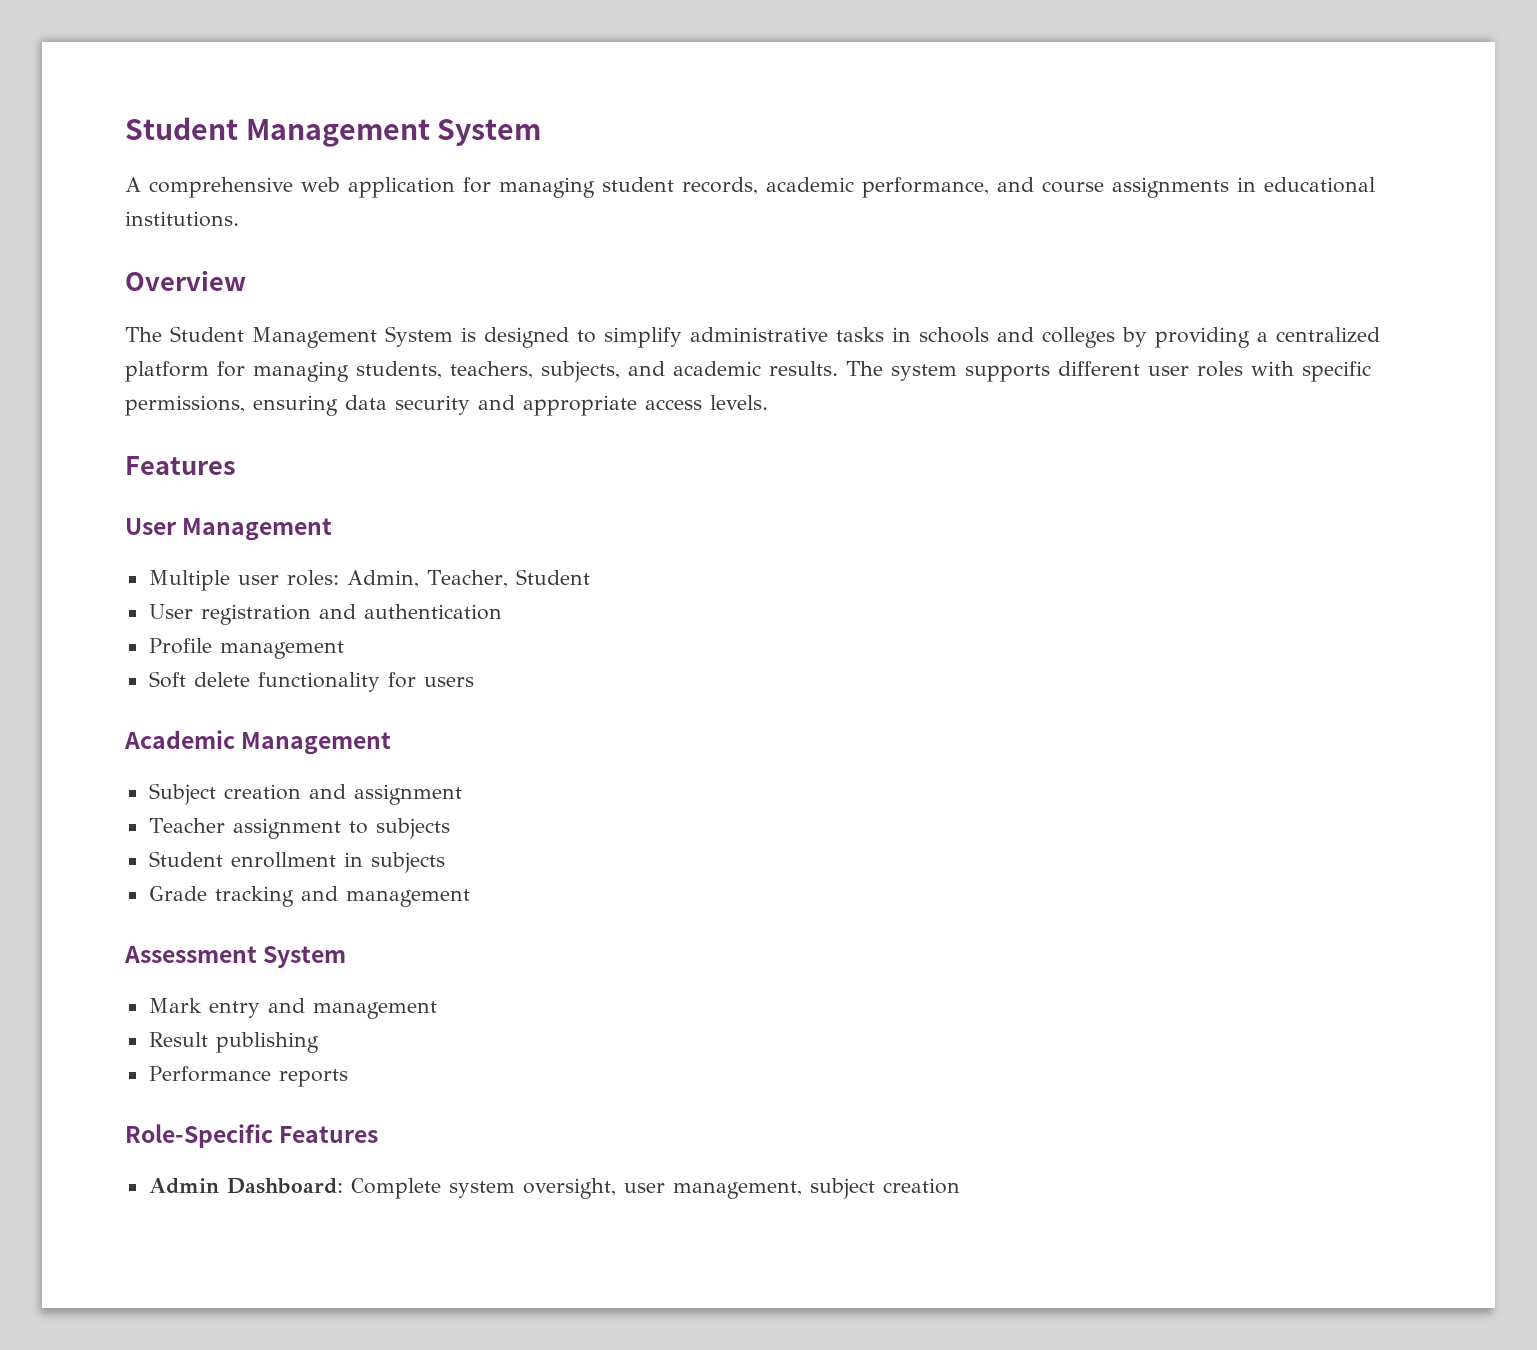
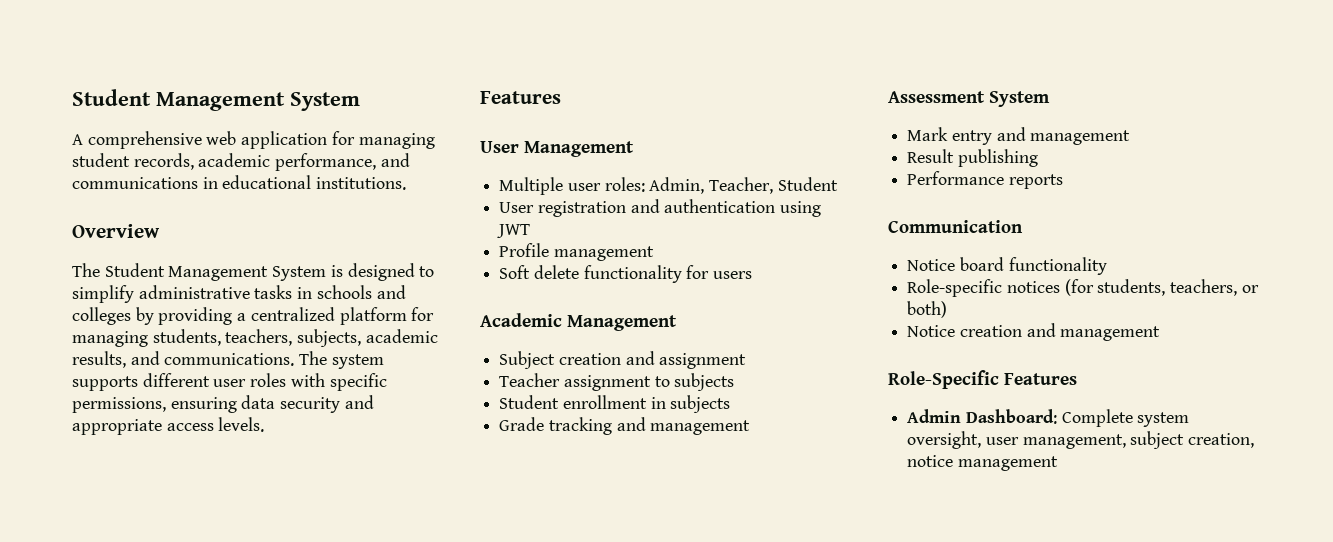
[1042,177,1229,198] course assignments -> [72,177,198,189] communications
[628,361,838,376] and academic results. -> [365,329,438,343] [72,351,295,368] academic results, and communications.
(502, 612) none -> [780,201,822,217] [497,224,531,238] using JWT
(348, 1078) none -> [888,220,1023,233] [907,257,1107,275] [907,279,1259,297] [907,301,948,318] [907,323,1161,341] // Communication // Notice board functionality // Role-specific notices (for students, teachers, or both) // Notice creation and management
[882,1178,960,1194] creation -> [1188,433,1255,448] [907,455,1058,471] creation, notice management

